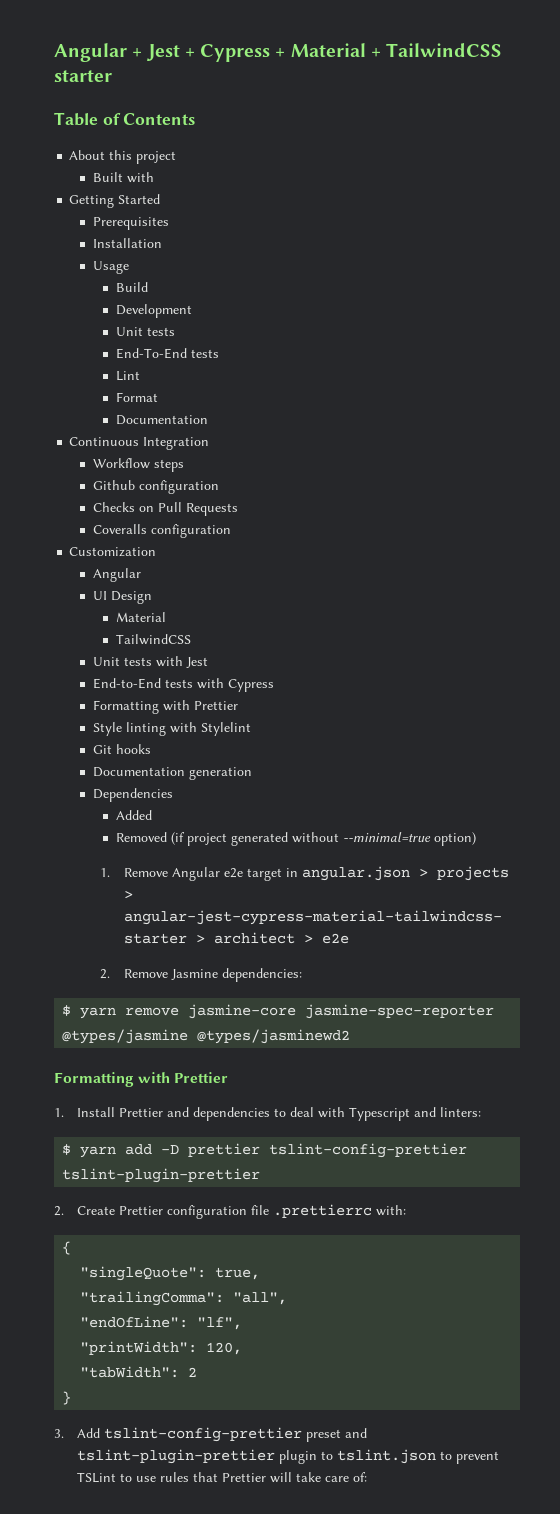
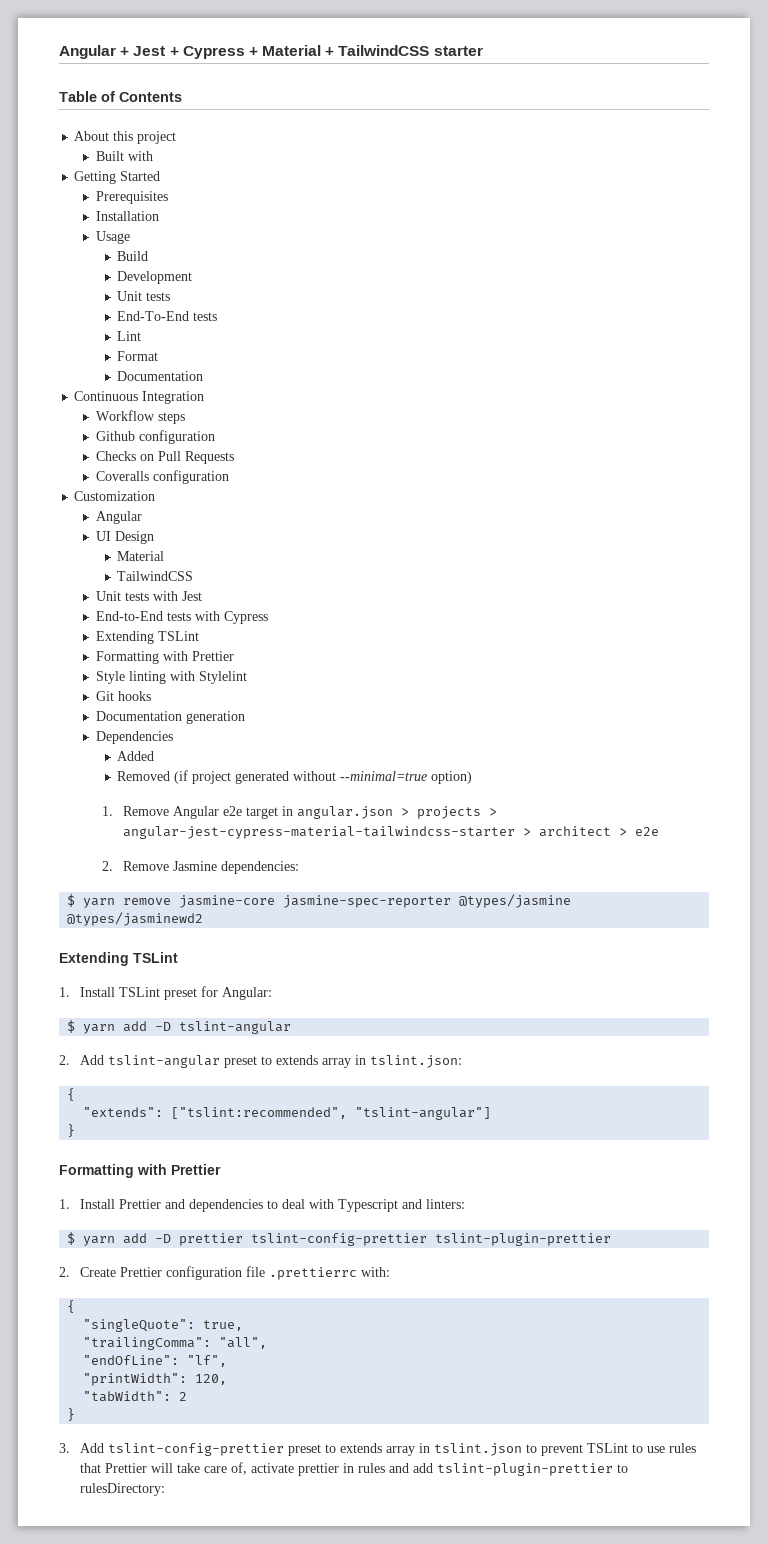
(274, 685) none -> [95,631,199,644] // Extending TSLint
(351, 1036) none -> [59,952,178,966] [59,986,273,1000] [67,1020,292,1034] [59,1055,463,1068] [67,1088,76,1101] [83,1107,492,1120] [67,1124,76,1137] // Extending TSLint // 1. Install TSLint preset for Angular: // $ yarn add -D tslint-angular // 2. Add tslint-angular preset to extends array in tslint.json: // { // "extends": ["tslint:recommended", "tslint-angular"] // }
[345,1428,368,1438] [77,1449,334,1464] and tslint-plugin-prettier plugin to -> [325,1443,431,1456] to extends array in
[353,1472,368,1482] of: -> [231,1462,629,1476] [80,1483,166,1496] of, activate prettier in rules and add tslint-plugin-prettier to rulesDirectory:

